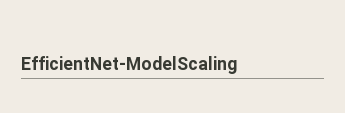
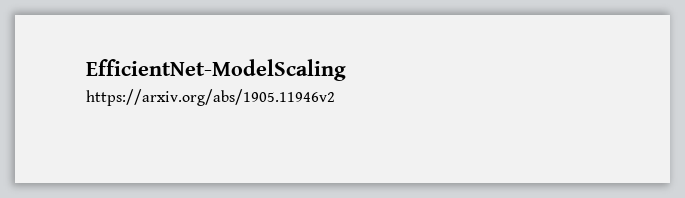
(237, 65) none -> [86,89,335,106] // https://arxiv.org/abs/1905.11946v2

